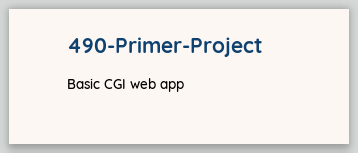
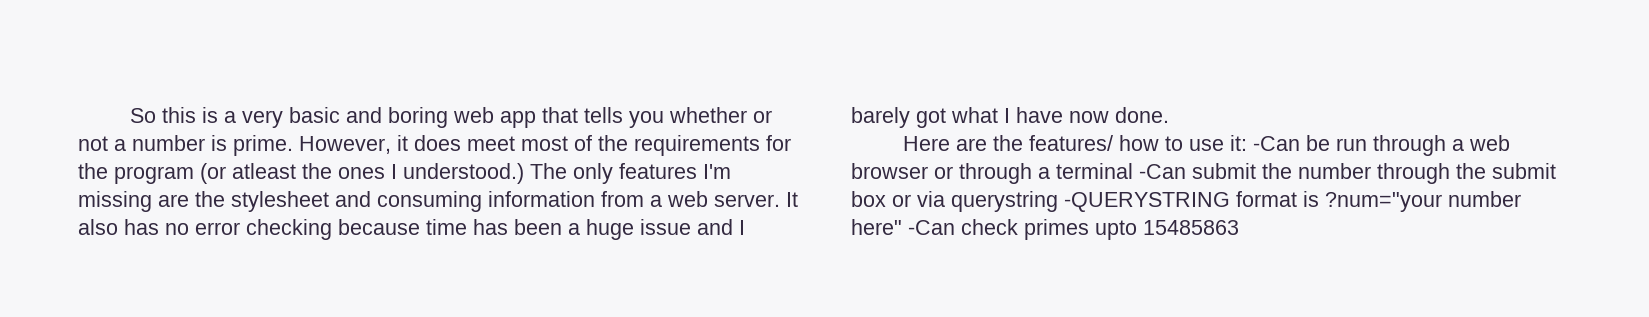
[67,37,263,57] [67,78,184,92] 490-Primer-Project // Basic CGI web app -> [129,107,772,128] [78,135,791,156] [78,163,731,184] [78,191,798,212] [78,219,745,240] [851,107,1169,128] [902,135,1510,156] [851,163,1556,184] [851,191,1521,212] [851,219,1239,240] So this is a very basic and boring web app that tells you whether or not a number is prime. However, it does meet most of the requirements for the program (or atleast the ones I understood.) The only features I'm missing are the stylesheet and consuming information from a web server. It also has no error checking because time has been a huge issue and I barely got what I have now done. // Here are the features/ how to use it: -Can be run through a web browser or through a terminal -Can submit the number through the submit box or via querystring -QUERYSTRING format is ?num="your number here" -Can check primes upto 15485863

